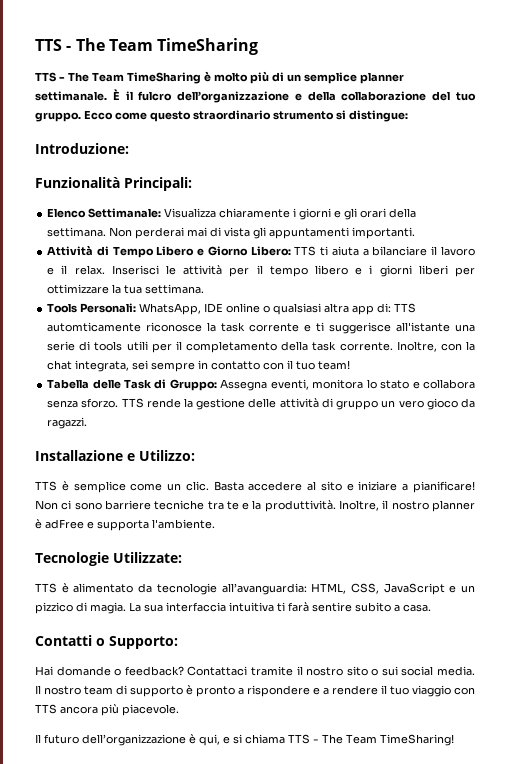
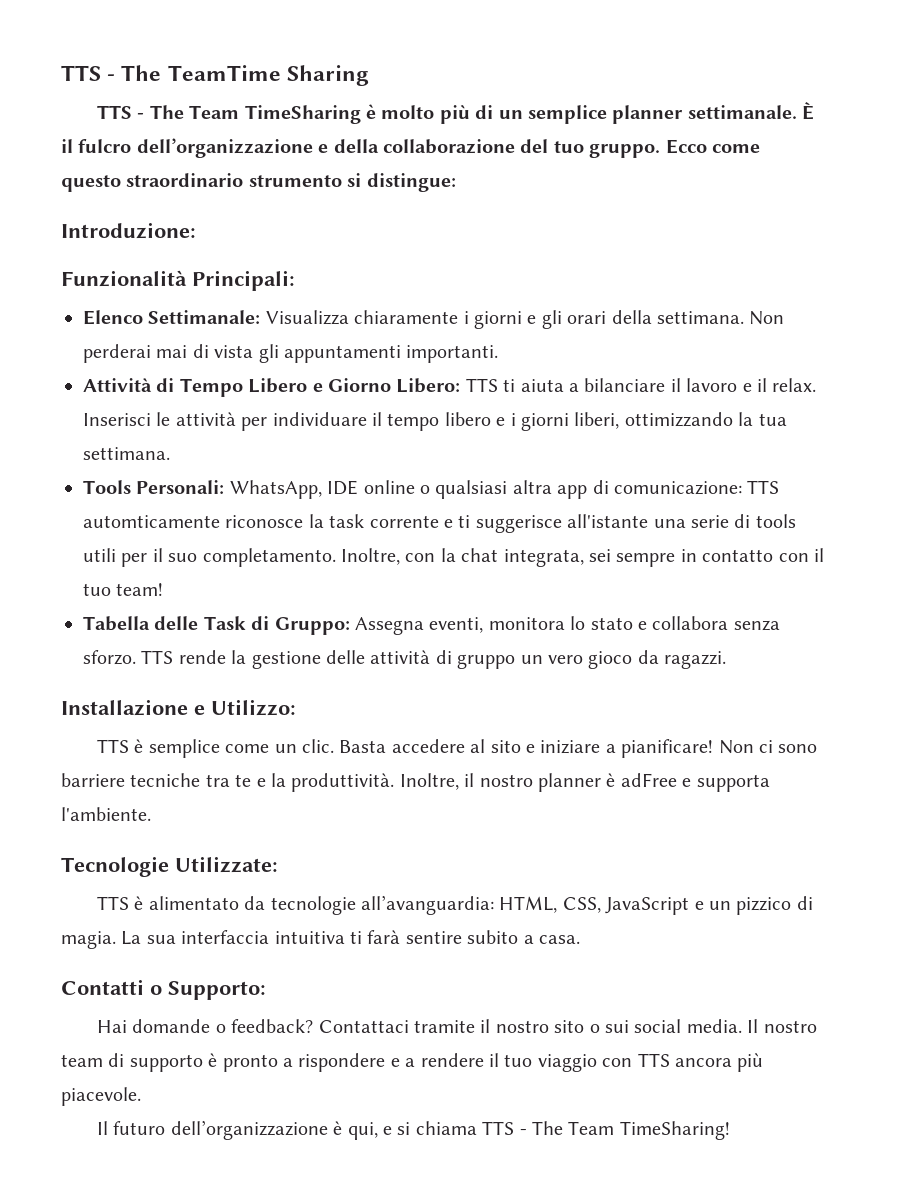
[35,38,259,55] TTS - The Team TimeSharing -> [61,65,369,86] TTS - The TeamTime Sharing
(250, 272) none -> [272,412,367,426] individuare
[418,265,475,277] [47,284,110,294] liberi per ottimizzare -> [574,412,733,429] liberi, ottimizzando
[377,303,392,313] di: -> [592,480,742,495] di comunicazione:
[186,341,393,353] completamento della task corrente. -> [168,548,336,567] suo completamento.

